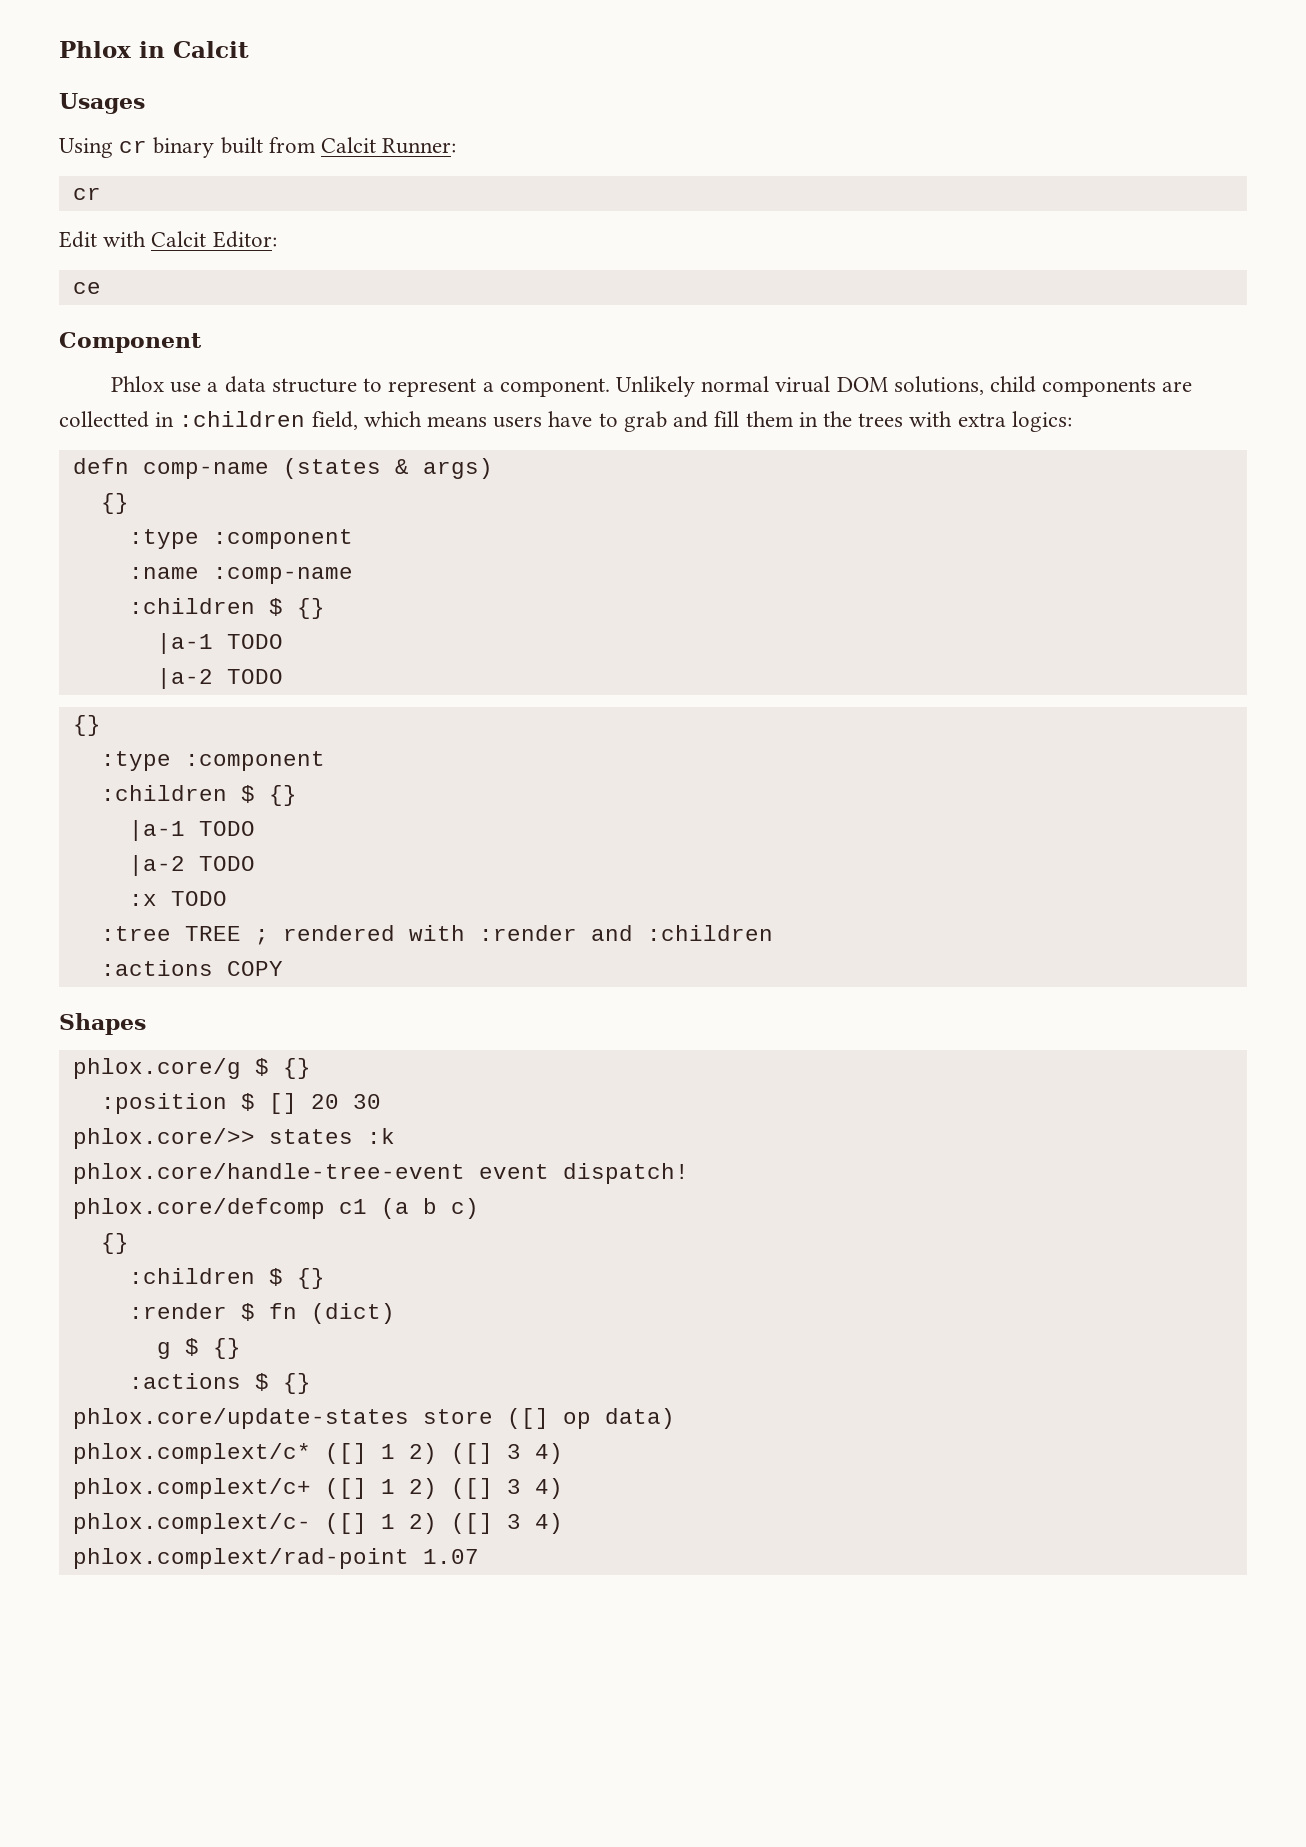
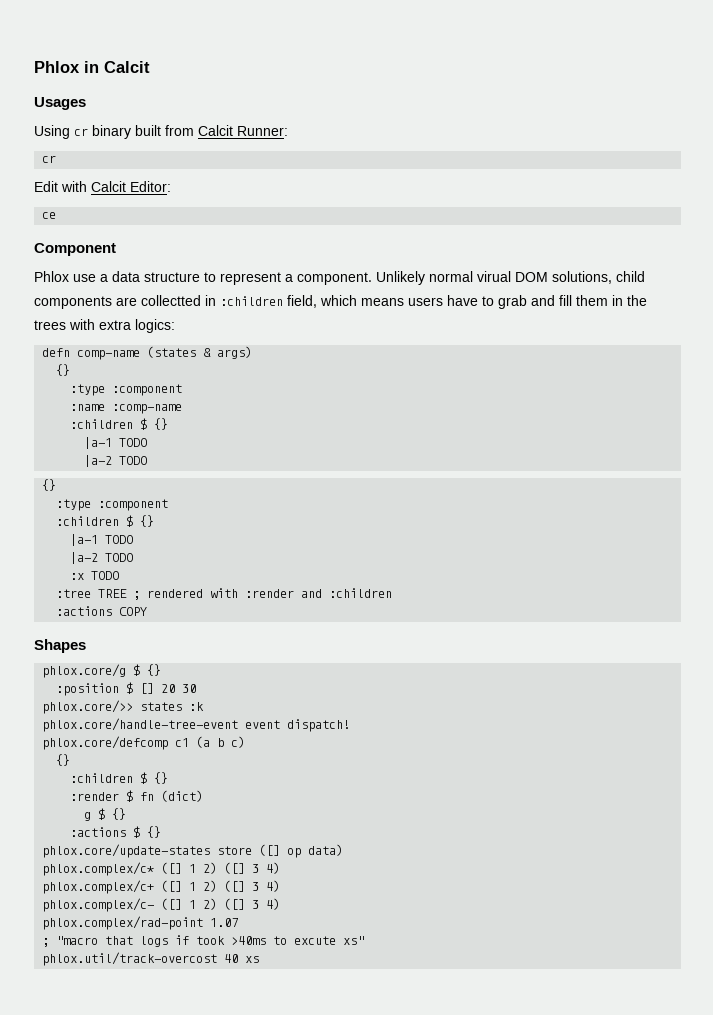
[72,1443,563,1464] [72,1478,563,1499] [72,1513,563,1534] [72,1548,409,1569] phlox.complext/c* ([] 1 2) ([] 3 4) // phlox.complext/c+ ([] 1 2) ([] 3 4) // phlox.complext/c- ([] 1 2) ([] 3 4) // phlox.complext/rad-point -> [42,862,281,876] [42,880,281,894] [42,898,281,912] [42,916,204,930] phlox.complex/c* ([] 1 2) ([] 3 4) // phlox.complex/c+ ([] 1 2) ([] 3 4) // phlox.complex/c- ([] 1 2) ([] 3 4) // phlox.complex/rad-point
(479, 1556) none -> [42,935,365,947] [42,952,260,966] // ; "macro that logs if took >40ms to excute xs" // phlox.util/track-overcost 40 xs

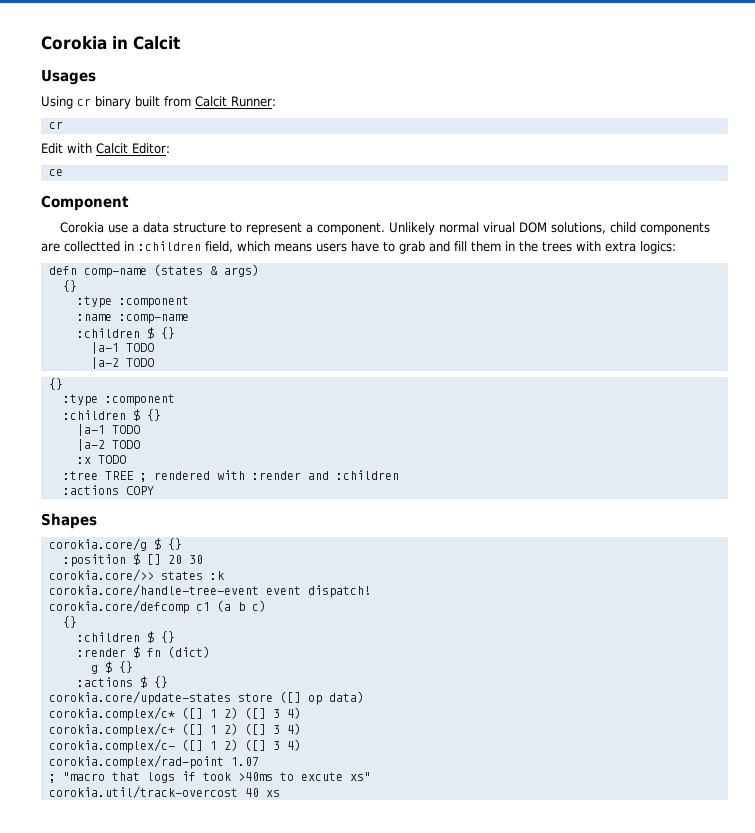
[34,61,80,73] Phlox -> [41,36,107,50] Corokia
[34,271,69,282] Phlox -> [59,222,104,233] Corokia
[42,664,127,678] phlox.core/g -> [48,538,147,551] corokia.core/g
[42,700,134,714] phlox.core/>> -> [48,569,154,582] corokia.core/>>
[42,718,239,732] phlox.core/handle-tree-event -> [48,584,259,597] corokia.core/handle-tree-event
[42,736,169,750] phlox.core/defcomp -> [48,600,189,614] corokia.core/defcomp
[42,844,211,858] phlox.core/update-states -> [48,691,231,705] corokia.core/update-states
[42,862,281,876] [42,880,281,894] [42,898,281,912] [42,916,204,930] phlox.complex/c* ([] 1 2) ([] 3 4) // phlox.complex/c+ ([] 1 2) ([] 3 4) // phlox.complex/c- ([] 1 2) ([] 3 4) // phlox.complex/rad-point -> [48,707,301,721] [48,723,301,737] [48,739,301,753] [48,755,224,769] corokia.complex/c* ([] 1 2) ([] 3 4) // corokia.complex/c+ ([] 1 2) ([] 3 4) // corokia.complex/c- ([] 1 2) ([] 3 4) // corokia.complex/rad-point
[42,952,218,966] phlox.util/track-overcost -> [48,786,238,799] corokia.util/track-overcost

